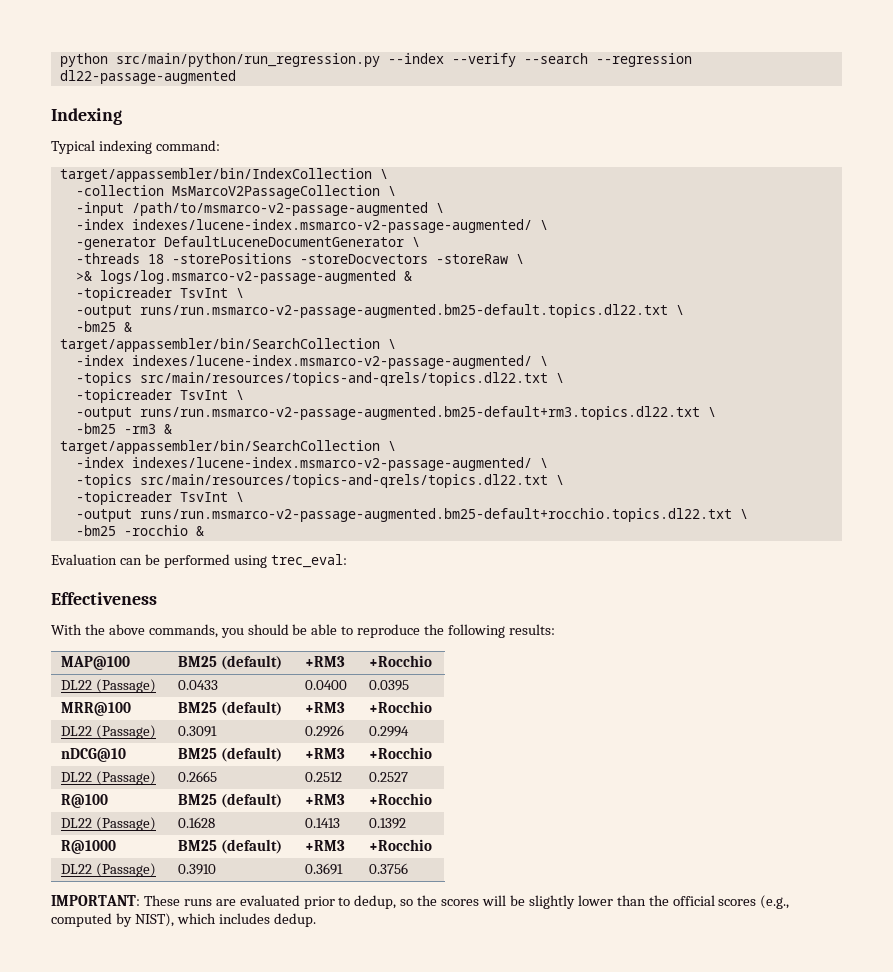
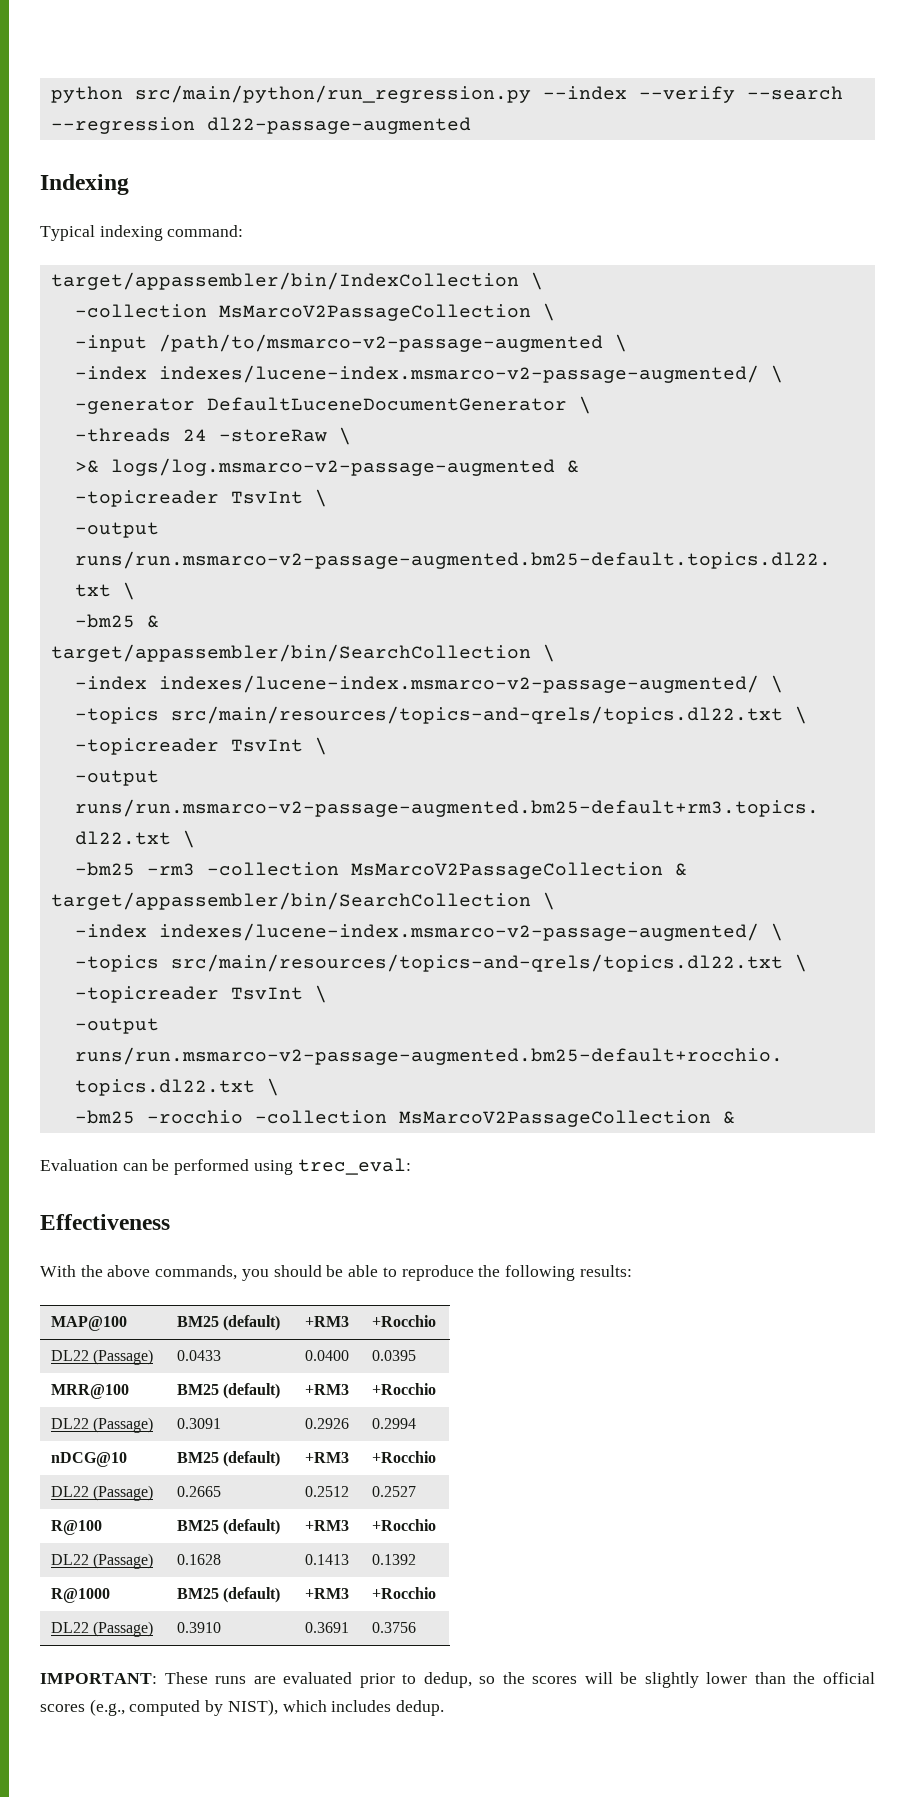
[147,253,428,264] 18 -storePositions -storeDocvectors -> [182,429,207,441] 24
(156, 429) none -> [206,862,663,879] -collection MsMarcoV2PassageCollection
(188, 530) none -> [254,1110,711,1127] -collection MsMarcoV2PassageCollection

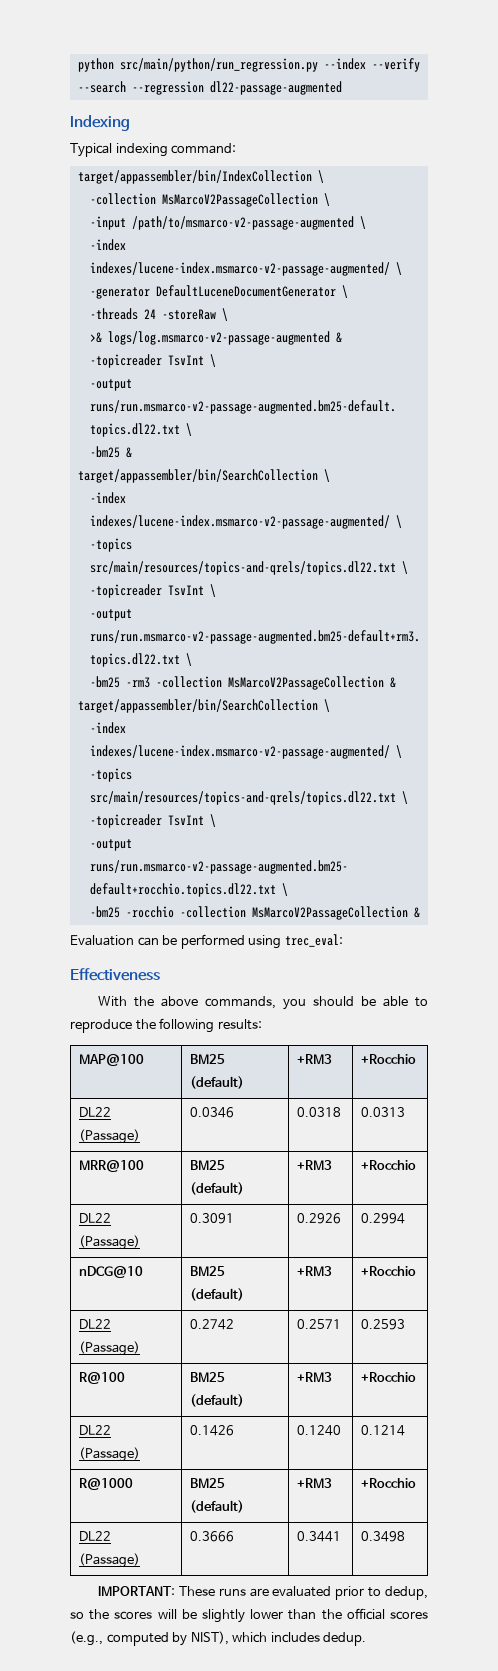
[177,1350,222,1361] [305,1350,350,1361] [372,1350,417,1361] 0.0433 | 0.0400 | 0.0395 -> [190,1107,235,1118] [297,1107,342,1117] [361,1107,406,1117] 0.0346 | 0.0318 | 0.0313
[177,1486,222,1497] [305,1486,350,1497] [372,1486,417,1497] 0.2665 | 0.2512 | 0.2527 -> [190,1319,235,1330] [297,1319,342,1329] [361,1319,406,1330] 0.2742 | 0.2571 | 0.2593
[177,1554,222,1565] [305,1554,350,1565] [372,1554,417,1565] 0.1628 | 0.1413 | 0.1392 -> [190,1425,235,1436] [297,1425,342,1436] [361,1425,406,1436] 0.1426 | 0.1240 | 0.1214
[177,1622,222,1633] [305,1622,350,1633] [372,1622,417,1633] 0.3910 | 0.3691 | 0.3756 -> [190,1531,235,1542] [297,1531,342,1542] [361,1531,406,1542] 0.3666 | 0.3441 | 0.3498

